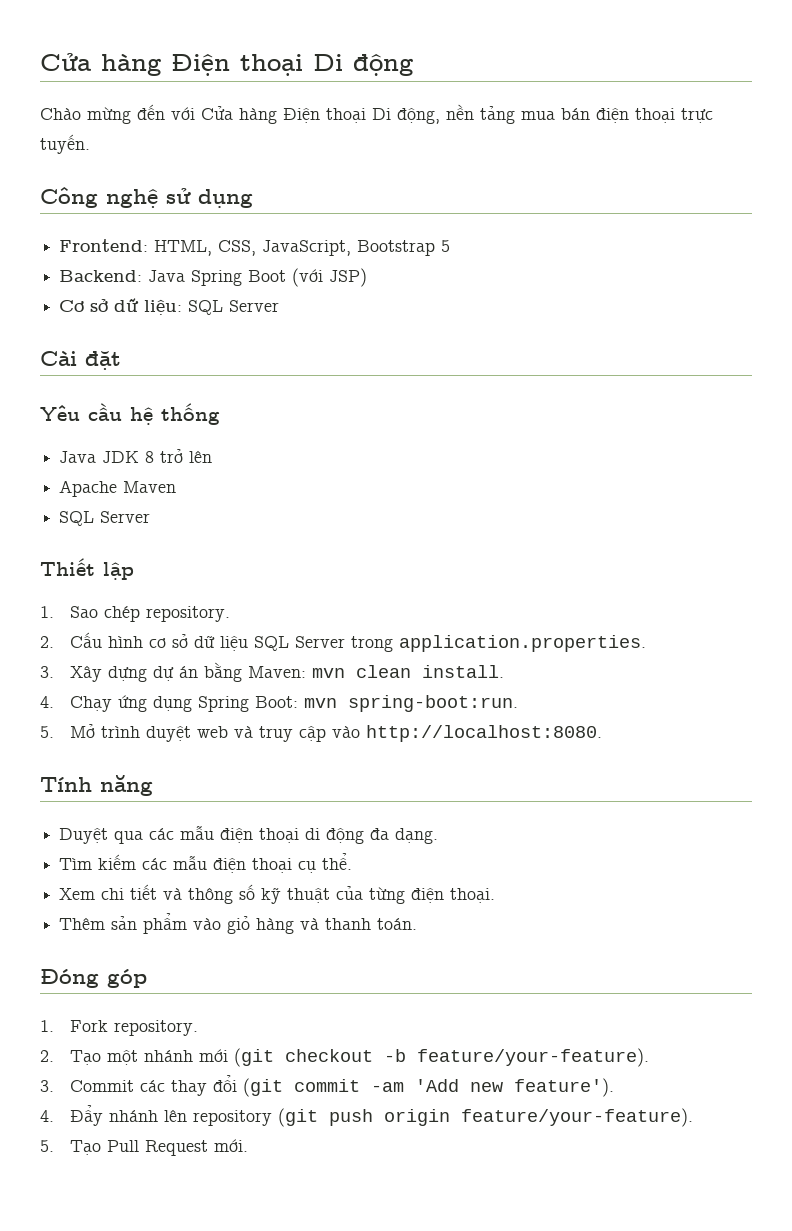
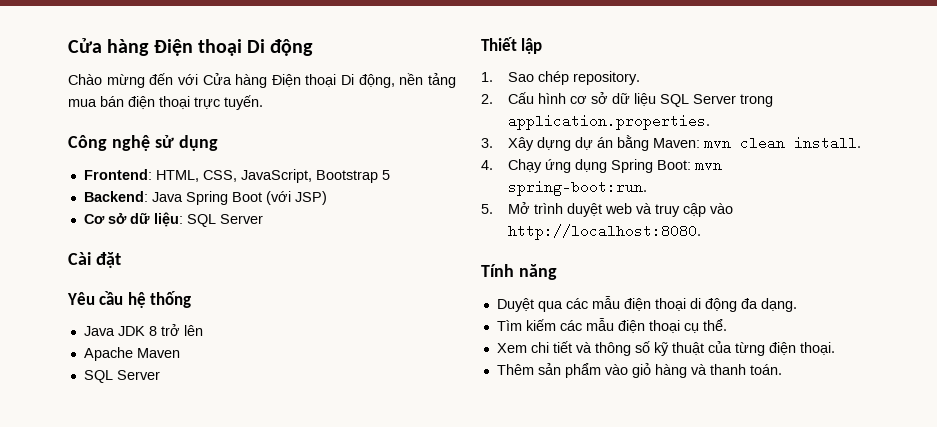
[40,969,147,988] [40,1020,198,1036] [40,1048,649,1067] [40,1075,614,1097] [40,1105,693,1127] [40,1139,248,1156] // Đóng góp // 1. Fork repository. // 2. Tạo một nhánh mới (git checkout -b feature/your-feature). // 3. Commit các thay đổi (git commit -am 'Add new feature'). // 4. Đẩy nhánh lên repository (git push origin feature/your-feature). // 5. Tạo Pull Request mới. -> (782, 369) none

